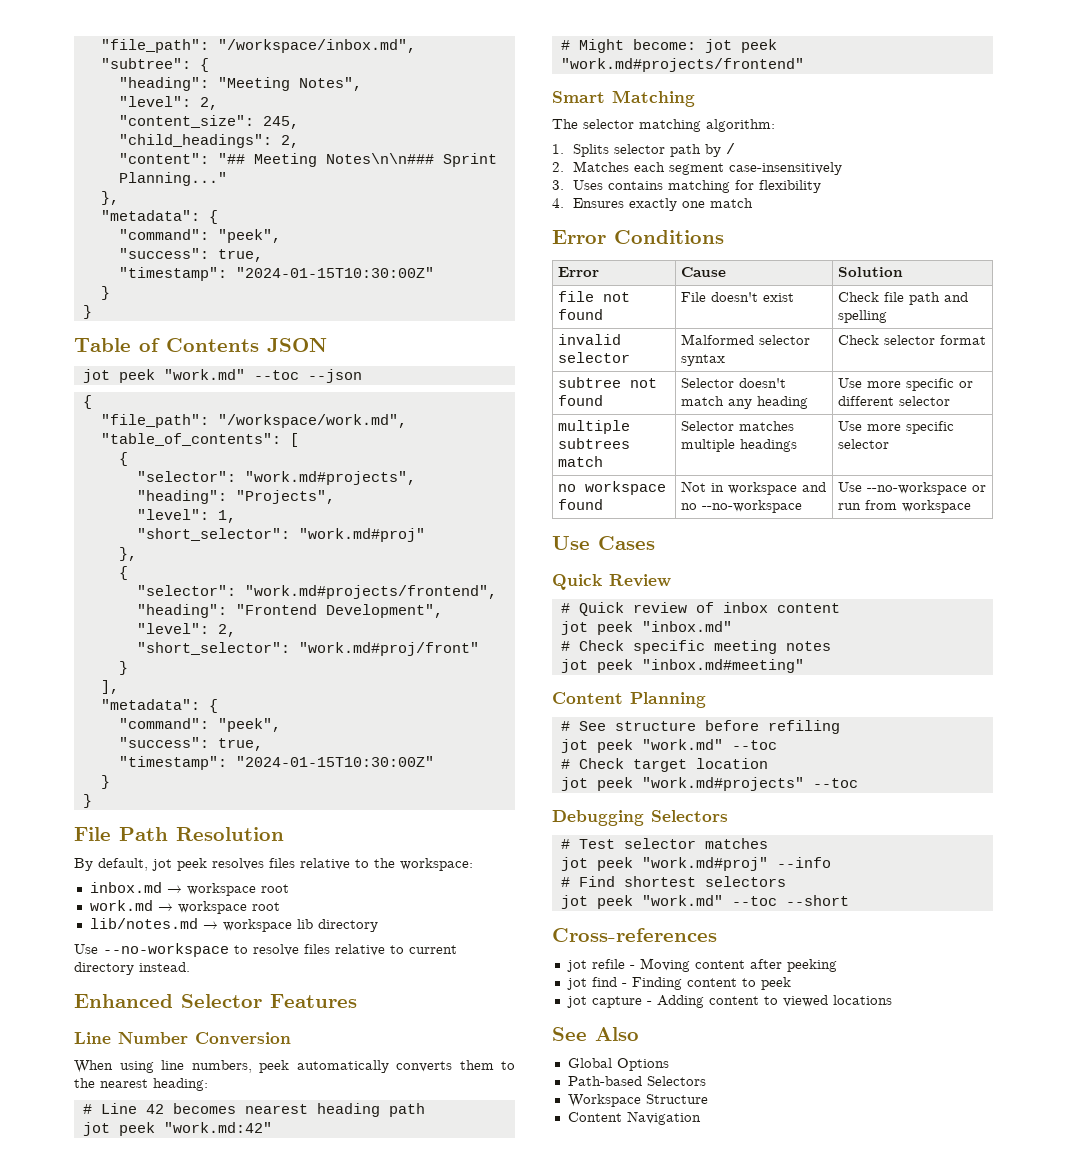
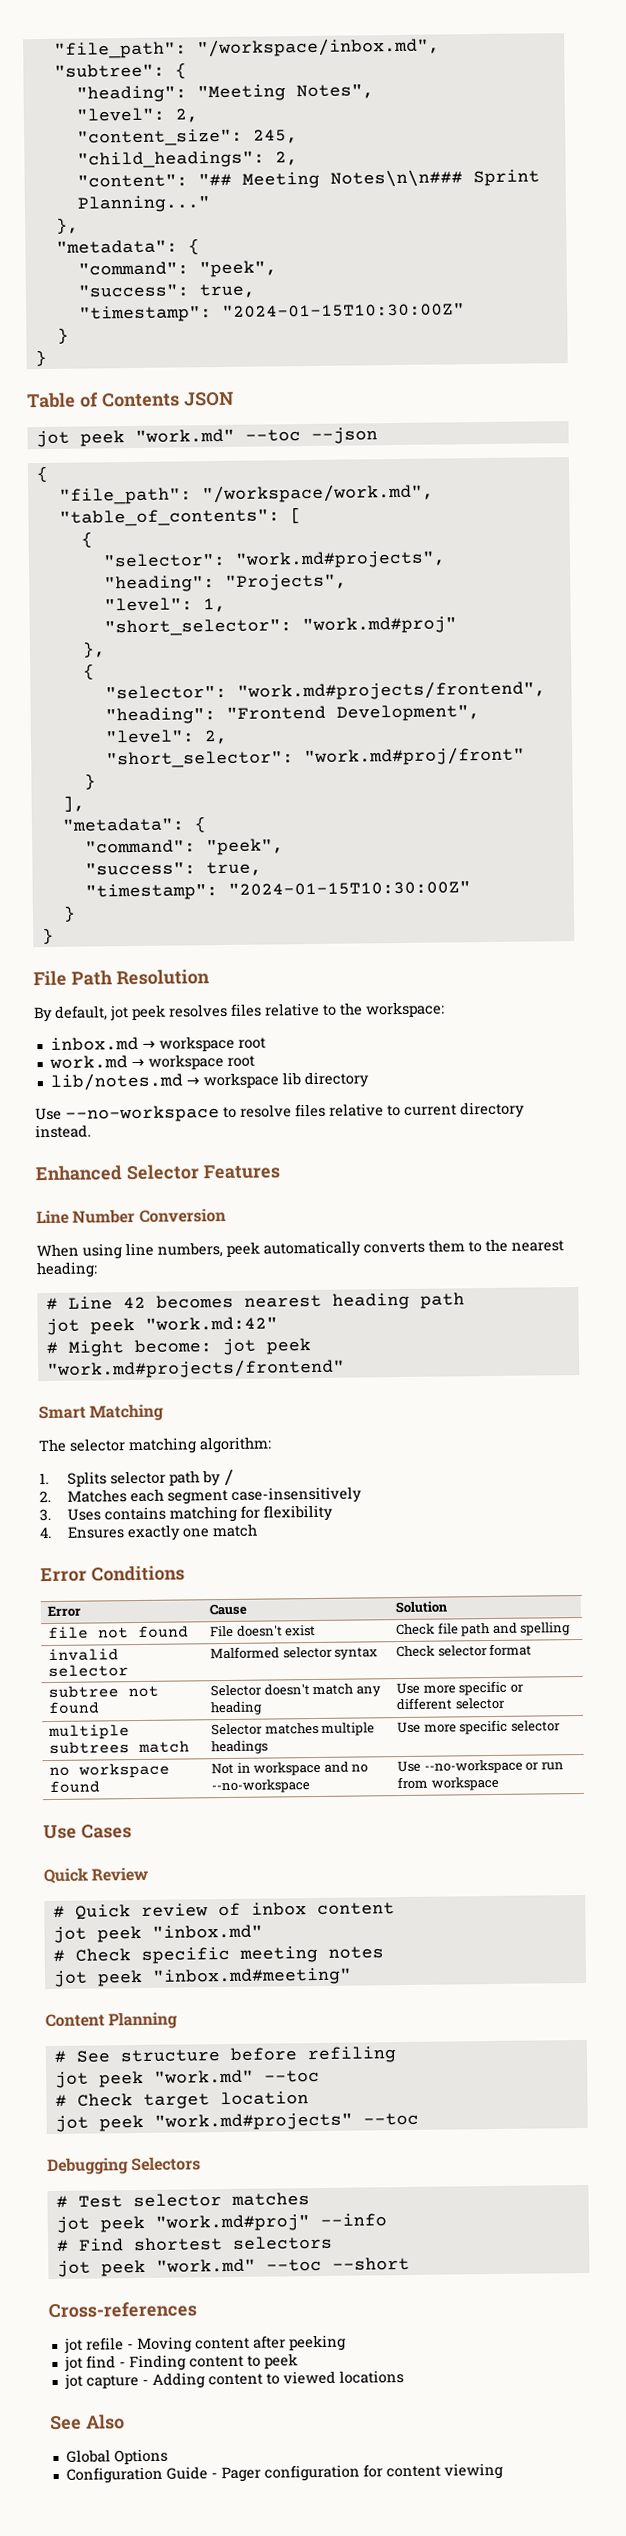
[567,1076,706,1086] [567,1094,708,1107] [567,1111,701,1125] Path-based Selectors // Workspace Structure // Content Navigation -> [65,2462,503,2484] Configuration Guide - Pager configuration for content viewing

